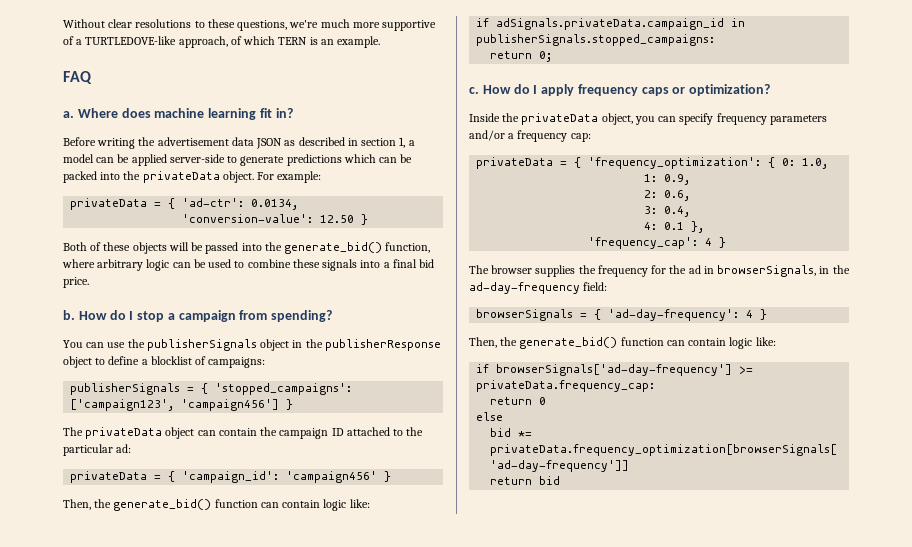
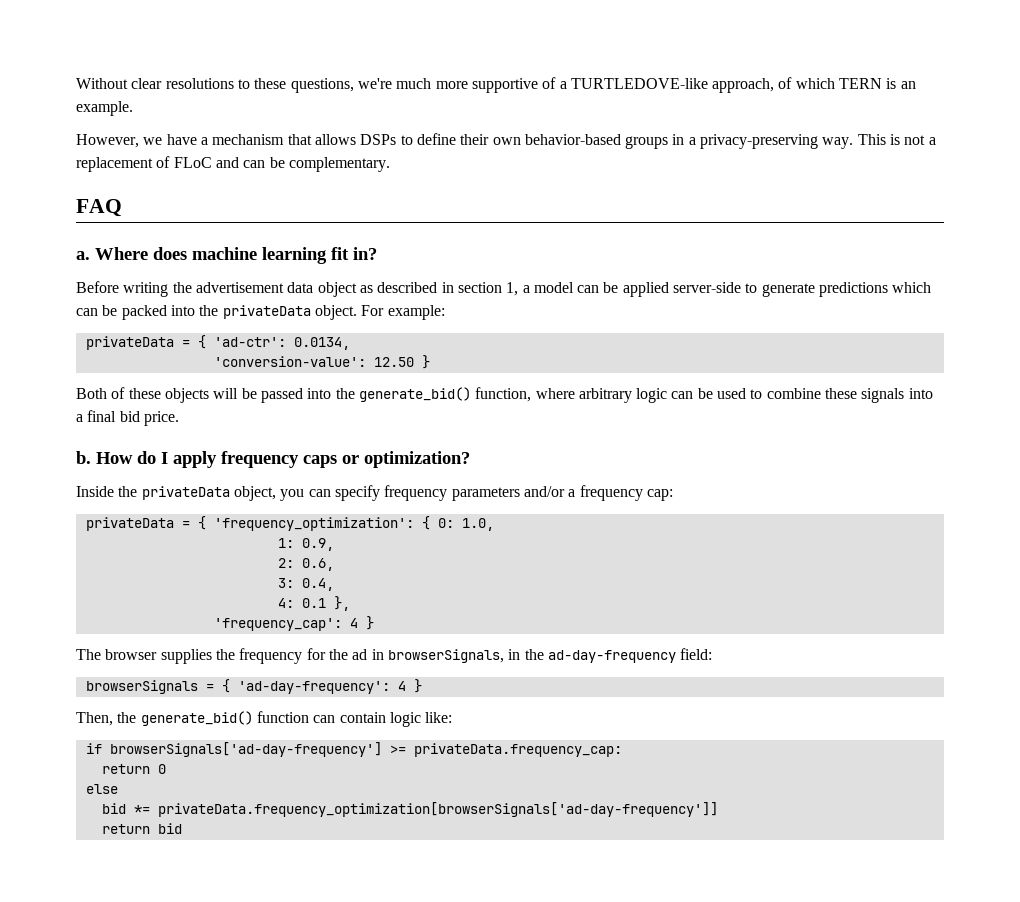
(381, 42) none -> [76,133,936,149] [76,156,390,172] // However, we have a mechanism that allows DSPs to define their own behavior-based groups in a privacy-preserving way. This is not a replacement of FLoC and can be complementary.
[256,138,283,149] JSON -> [317,282,357,297] object
[137,310,333,322] [63,339,441,351] [63,356,266,368] [70,383,353,395] [70,399,294,411] [63,427,424,439] [63,444,132,456] [70,471,392,483] [63,499,370,511] [476,18,746,30] [476,34,716,46] [490,51,553,62] [469,84,538,94] stop a campaign from spending? // You can use the publisherSignals object in the publisherResponse object to define a blocklist of campaigns: // publisherSignals = { 'stopped_campaigns': ['campaign123', 'campaign456'] } // The privateData object can contain the campaign ID attached to the particular ad: // privateData = { 'campaign_id': 'campaign456' } // Then, the generate_bid() function can contain logic like: // if adSignals.privateData.campaign_id in publisherSignals.stopped_campaigns: // return 0; // c. How do I -> (168, 458) none

